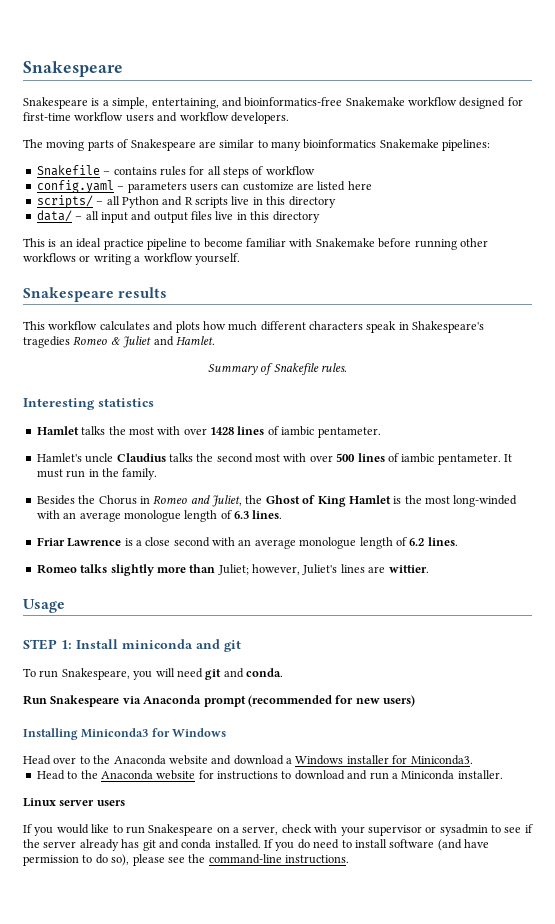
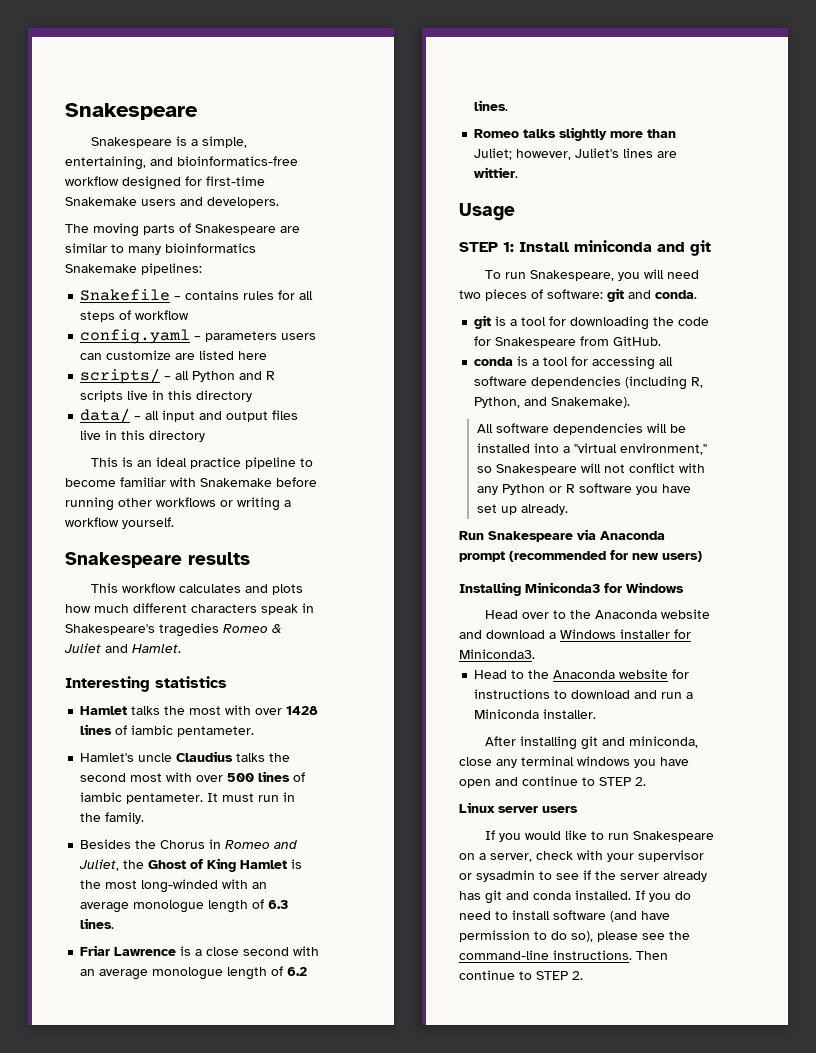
[345,97,405,106] Snakemake -> (298, 161) none
[74,112,124,121] workflow -> [65,197,137,206] Snakemake
[179,112,229,121] workflow -> (203, 201) none
[207,363,348,375] // Summary of Snakefile rules. -> (181, 648) none
(203, 673) none -> [459,289,603,301] two pieces of software:
(283, 672) none -> [474,315,710,330] [474,336,662,348] [474,356,674,370] [474,376,704,390] [474,397,631,408] [476,423,686,435] [476,443,707,455] [476,463,705,475] [476,483,691,495] [476,504,568,515] // git is a tool for downloading the code for Snakespeare from GitHub. // conda is a tool for accessing all software dependencies (including R, Python, and Snakemake). // All software dependencies will be installed into a "virtual environment," so Snakespeare will not conflict with any Python or R software you have set up already.
(503, 774) none -> [484,736,698,750] [459,756,689,768] [459,776,646,788] // After installing git and miniconda, close any terminal windows you have open and continue to STEP 2.
(349, 859) none -> [636,951,668,960] [459,970,583,980] Then continue to STEP 2.

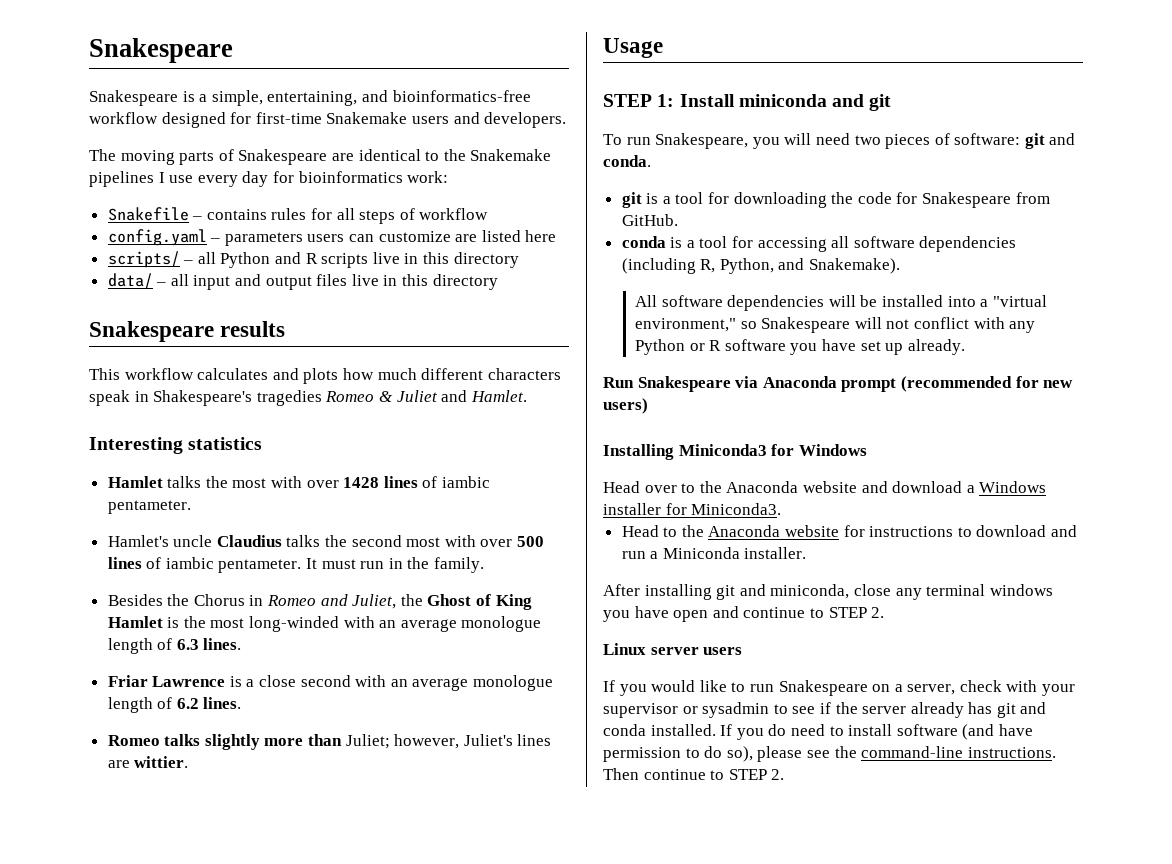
[65,243,256,255] [65,263,202,275] similar to many bioinformatics Snakemake pipelines: -> [358,149,552,161] [89,171,449,187] identical to the Snakemake pipelines I use every day for bioinformatics work:
[90,457,313,469] [65,477,317,487] [65,497,291,511] [65,517,174,529] // This is an ideal practice pipeline to become familiar with Snakemake before running other workflows or writing a workflow yourself. -> (498, 282) none

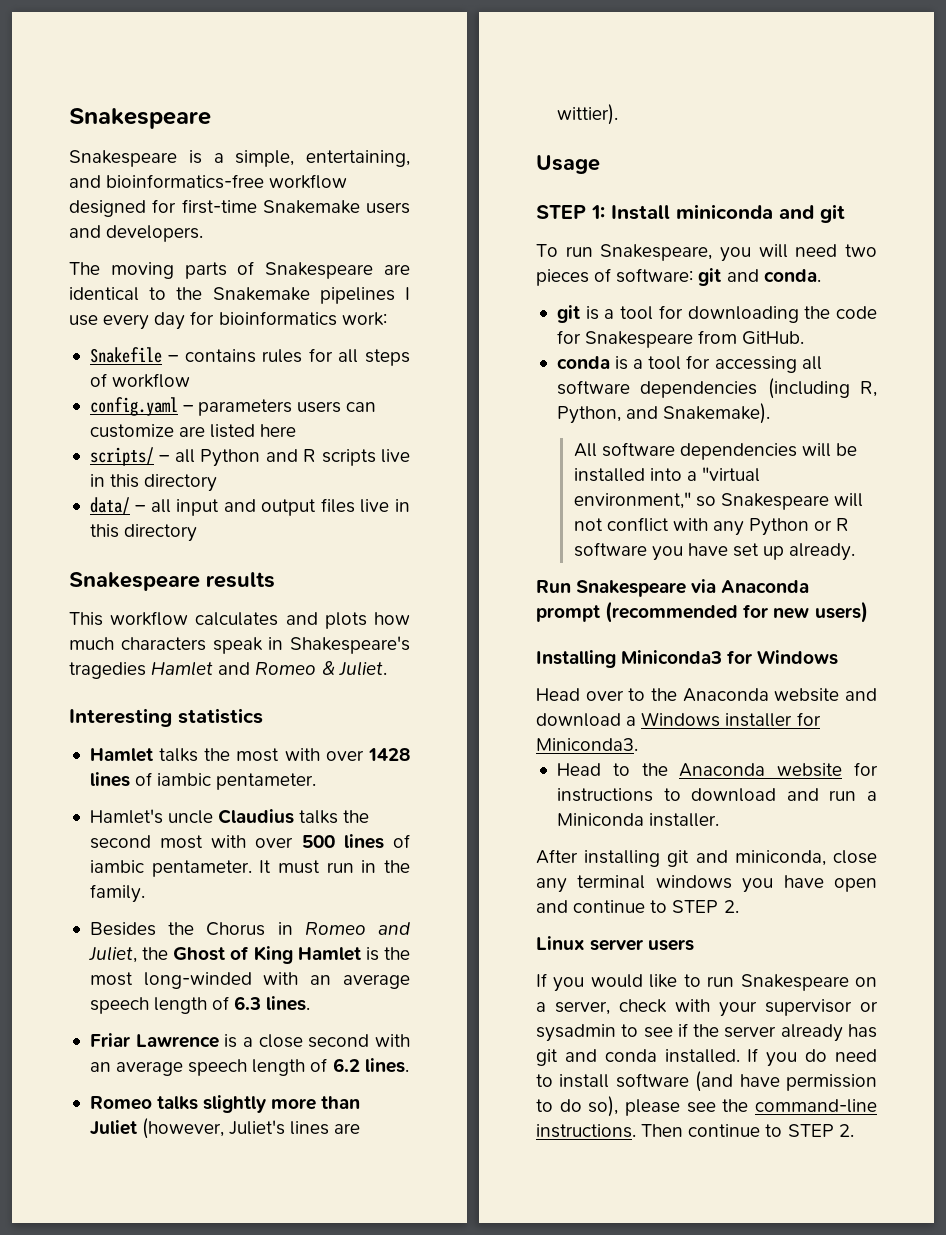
[421,368,484,380] different -> (114, 643) none
[325,390,527,402] Romeo & Juliet and Hamlet. -> [151,661,387,676] Hamlet and Romeo & Juliet.
[461,616,542,632] monologue -> [89,997,149,1014] speech
[473,675,554,691] monologue -> [188,1059,248,1076] speech
[345,734,460,749] Juliet; however, -> [89,1118,225,1139] Juliet (however,
[134,756,189,768] wittier. -> [556,104,618,125] wittier).

